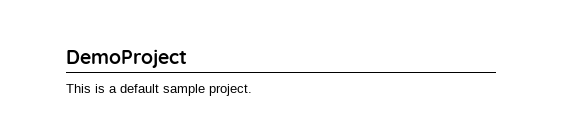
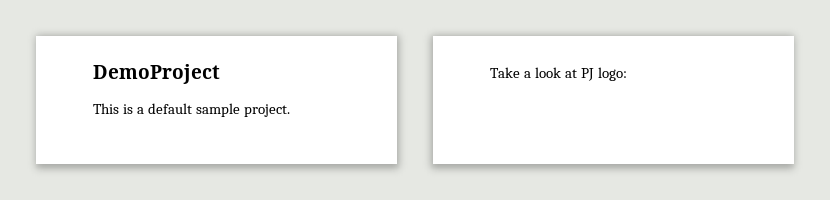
(252, 90) none -> [490,67,627,81] // Take a look at PJ logo:

